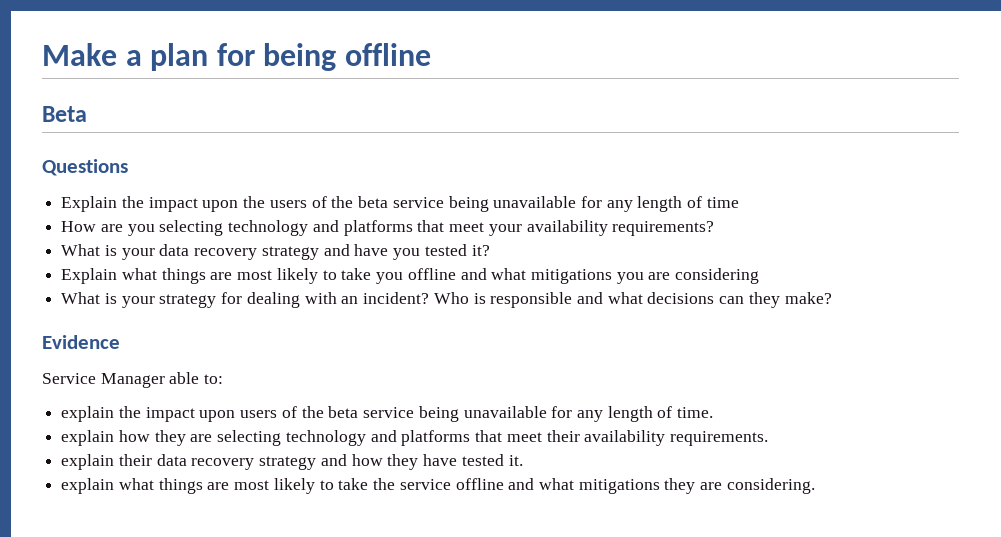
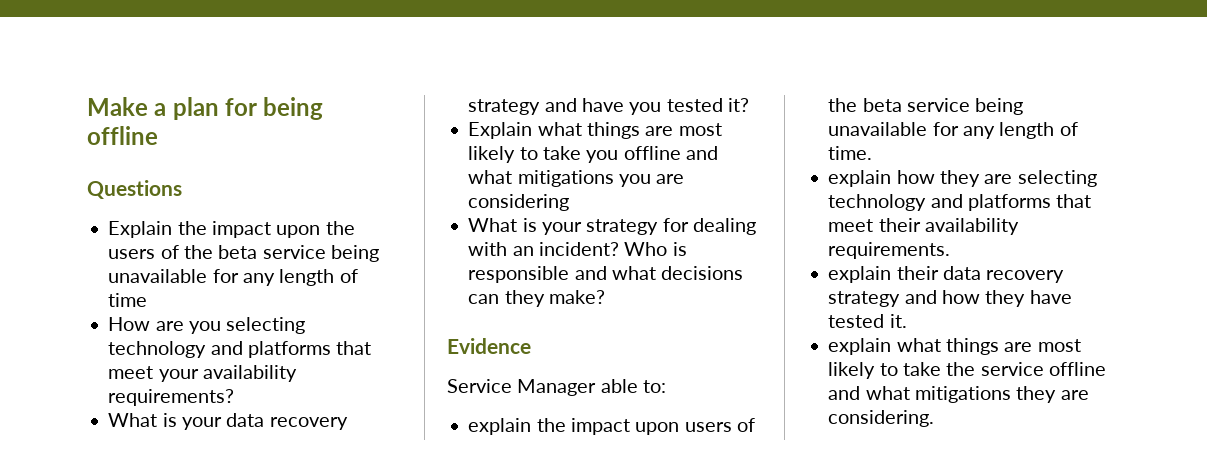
[42,106,87,122] // Beta -> (158, 135) none

